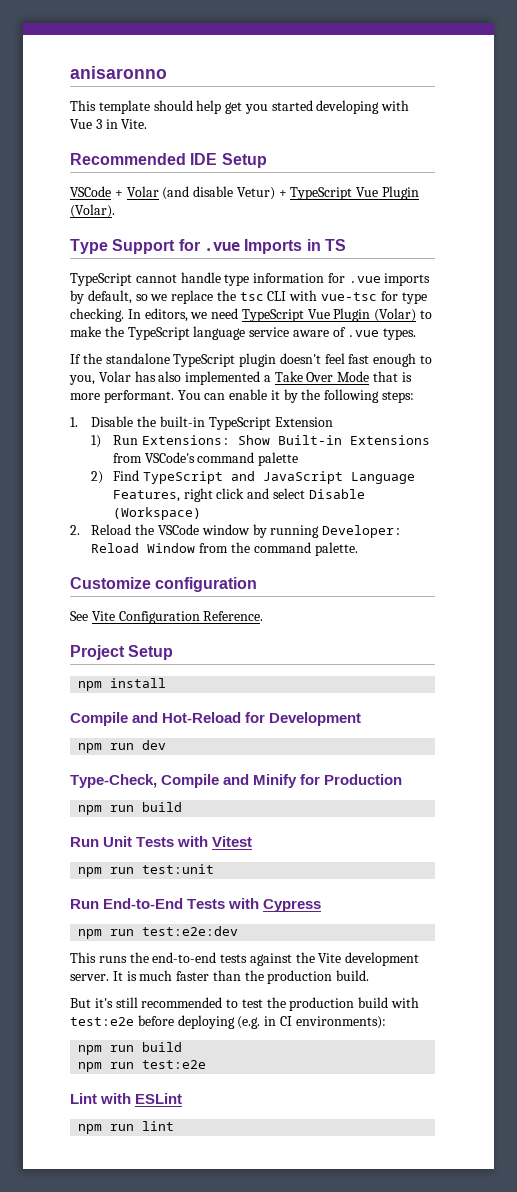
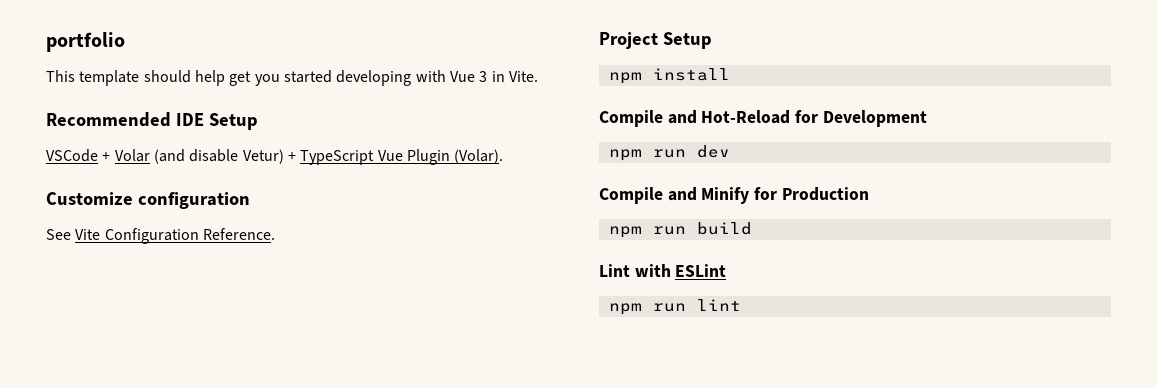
[70,66,167,79] anisaronno -> [46,32,125,52] portfolio
[70,239,346,254] [70,272,431,286] [70,290,427,304] [70,308,433,322] [70,326,417,340] [70,353,433,367] [69,371,412,385] [70,389,415,403] [70,416,333,430] [91,435,430,448] [112,452,299,466] [91,470,415,484] [112,488,365,502] [112,507,201,520] [70,524,403,538] [91,542,358,556] // Type Support for .vue Imports in TS // TypeScript cannot handle type information for .vue imports by default, so we replace the tsc CLI with vue-tsc for type checking. In editors, we need TypeScript Vue Plugin (Volar) to make the TypeScript language service aware of .vue types. // If the standalone TypeScript plugin doesn't feel fast enough to you, Volar has also implemented a Take Over Mode that is more performant. You can enable it by the following steps: // 1. Disable the built-in TypeScript Extension // 1) Run Extensions: Show Built-in Extensions from VSCode's command palette // 2) Find TypeScript and JavaScript Language Features, right click and select Disable (Workspace) // 2. Reload the VSCode window by running Developer: Reload Window from the command palette. -> (504, 156) none
[70,774,157,788] Type-Check, -> (730, 151) none
[70,836,253,847] [78,864,215,877] [70,898,322,912] [78,926,239,939] [70,952,420,966] [70,970,370,984] [70,997,420,1011] [70,1015,386,1029] [78,1042,183,1055] [78,1060,207,1072] // Run Unit Tests with Vitest // npm run test:unit // Run End-to-End Tests with Cypress // npm run test:e2e:dev // This runs the end-to-end tests against the Vite development server. It is much faster than the production build. // But it's still recommended to test the production build with test:e2e before deploying (e.g. in CI environments): // npm run build // npm run test:e2e -> (752, 228) none

